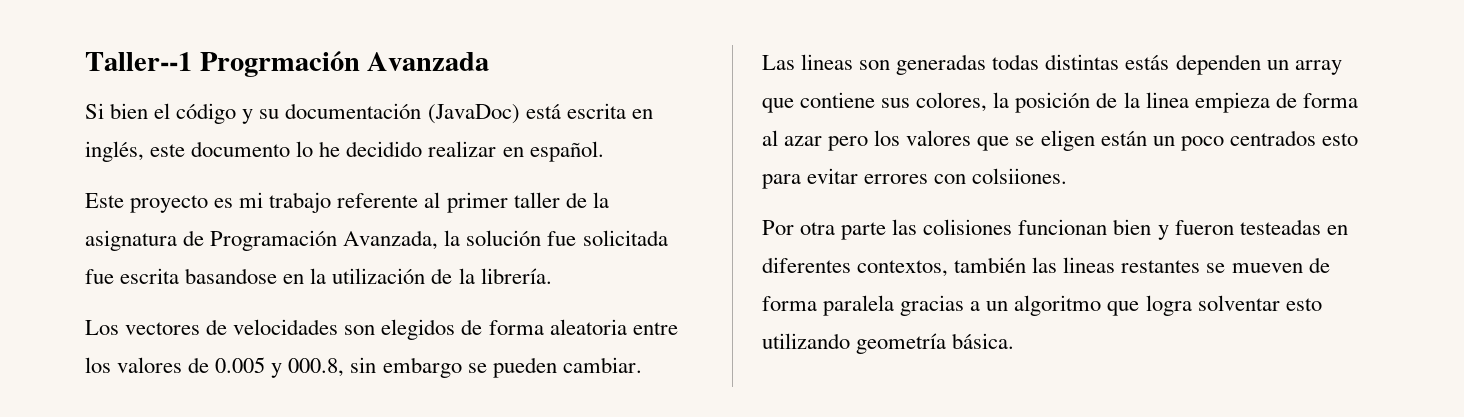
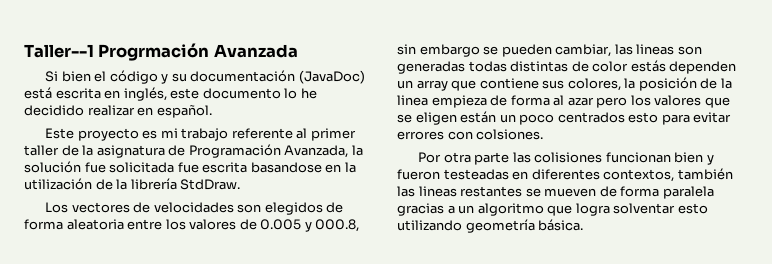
[480,268,552,284] librería. -> [130,178,241,190] librería StdDraw.
[562,357,642,373] [762,55,795,70] cambiar. // Las -> [555,44,633,57] cambiar, las
(1120, 62) none -> [571,61,629,72] de color
[972,168,1068,184] colsiiones. -> [476,129,544,140] colsiones.

